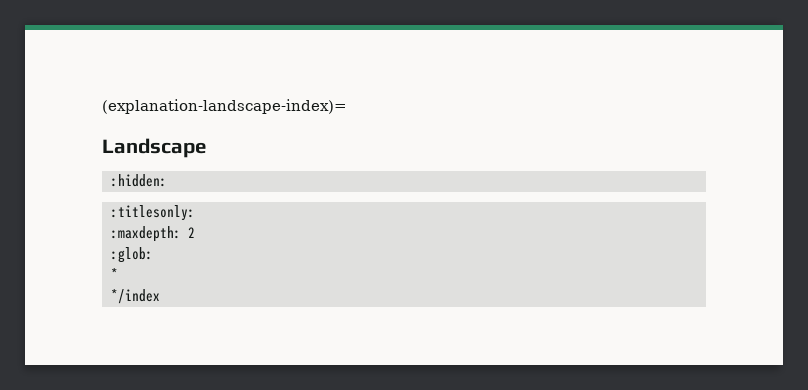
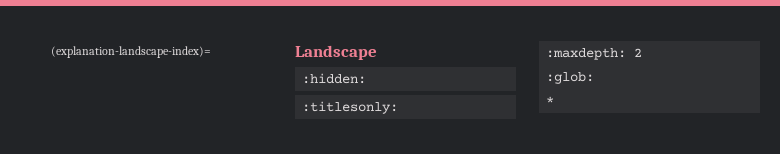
[110,289,160,304] // */index -> (555, 100) none

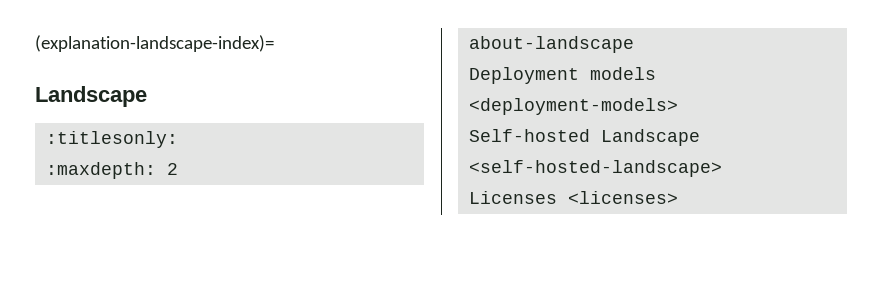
[302,73,367,84] // :hidden: -> (147, 96) none
[546,72,595,84] [546,96,555,105] :glob: // * -> [469,36,635,53] [469,67,657,84] [469,98,679,115] [469,129,701,146] [469,160,723,177] [469,191,679,204] about-landscape // Deployment models <deployment-models> // Self-hosted Landscape <self-hosted-landscape> // Licenses <licenses>

